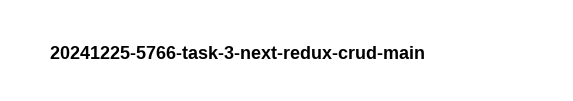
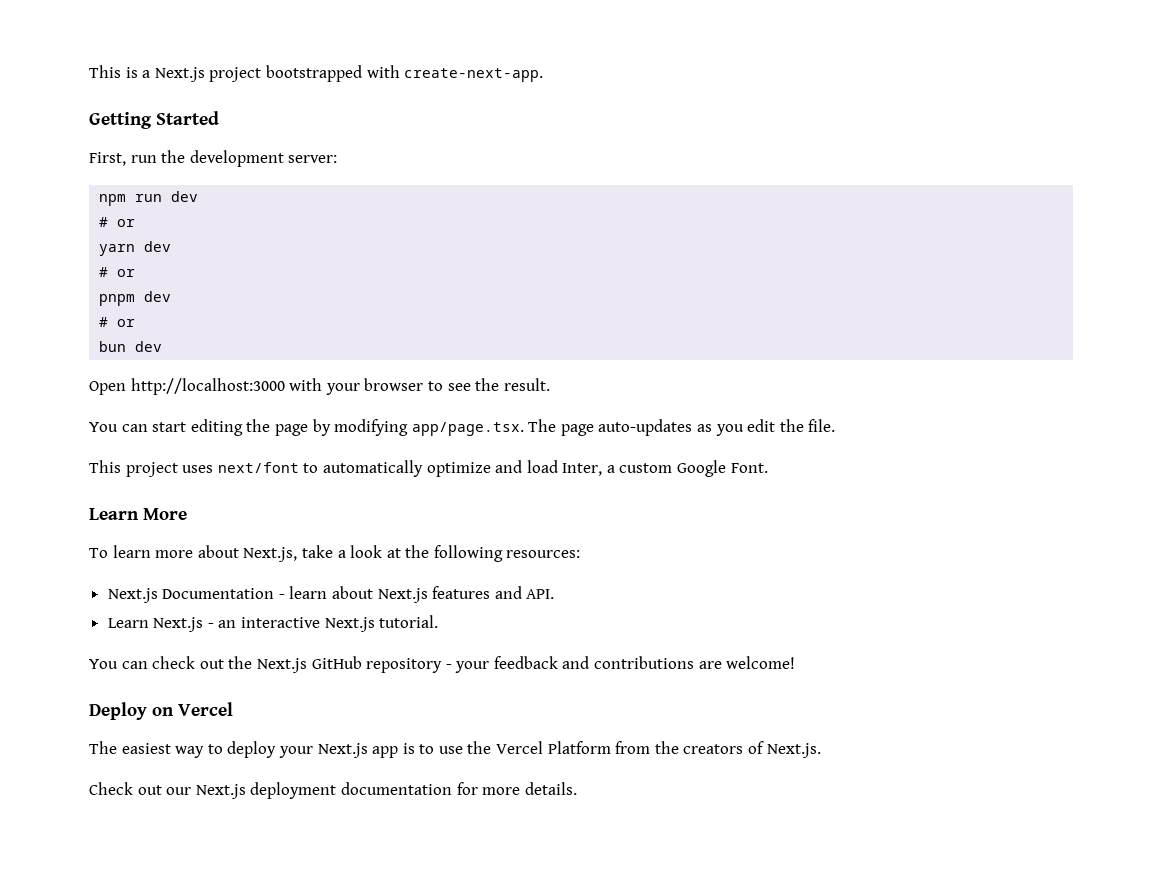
[50,46,425,59] 20241225-5766-task-3-next-redux-crud-main -> [89,65,544,82] [89,111,219,129] [89,150,338,167] [99,191,199,206] [99,217,136,227] [99,241,172,256] [99,267,136,277] [99,291,172,306] [99,317,136,327] [99,341,163,352] [89,378,550,395] [89,419,836,436] [89,460,768,477] [89,508,187,520] [89,545,581,562] [107,586,555,603] [107,615,439,632] [89,656,796,673] [89,702,233,720] [89,741,821,758] [89,782,577,799] This is a Next.js project bootstrapped with create-next-app. // Getting Started // First, run the development server: // npm run dev // # or // yarn dev // # or // pnpm dev // # or // bun dev // Open http://localhost:3000 with your browser to see the result. // You can start editing the page by modifying app/page.tsx. The page auto-updates as you edit the file. // This project uses next/font to automatically optimize and load Inter, a custom Google Font. // Learn More // To learn more about Next.js, take a look at the following resources: // Next.js Documentation - learn about Next.js features and API. // Learn Next.js - an interactive Next.js tutorial. // You can check out the Next.js GitHub repository - your feedback and contributions are welcome! // Deploy on Vercel // The easiest way to deploy your Next.js app is to use the Vercel Platform from the creators of Next.js. // Check out our Next.js deployment documentation for more details.

